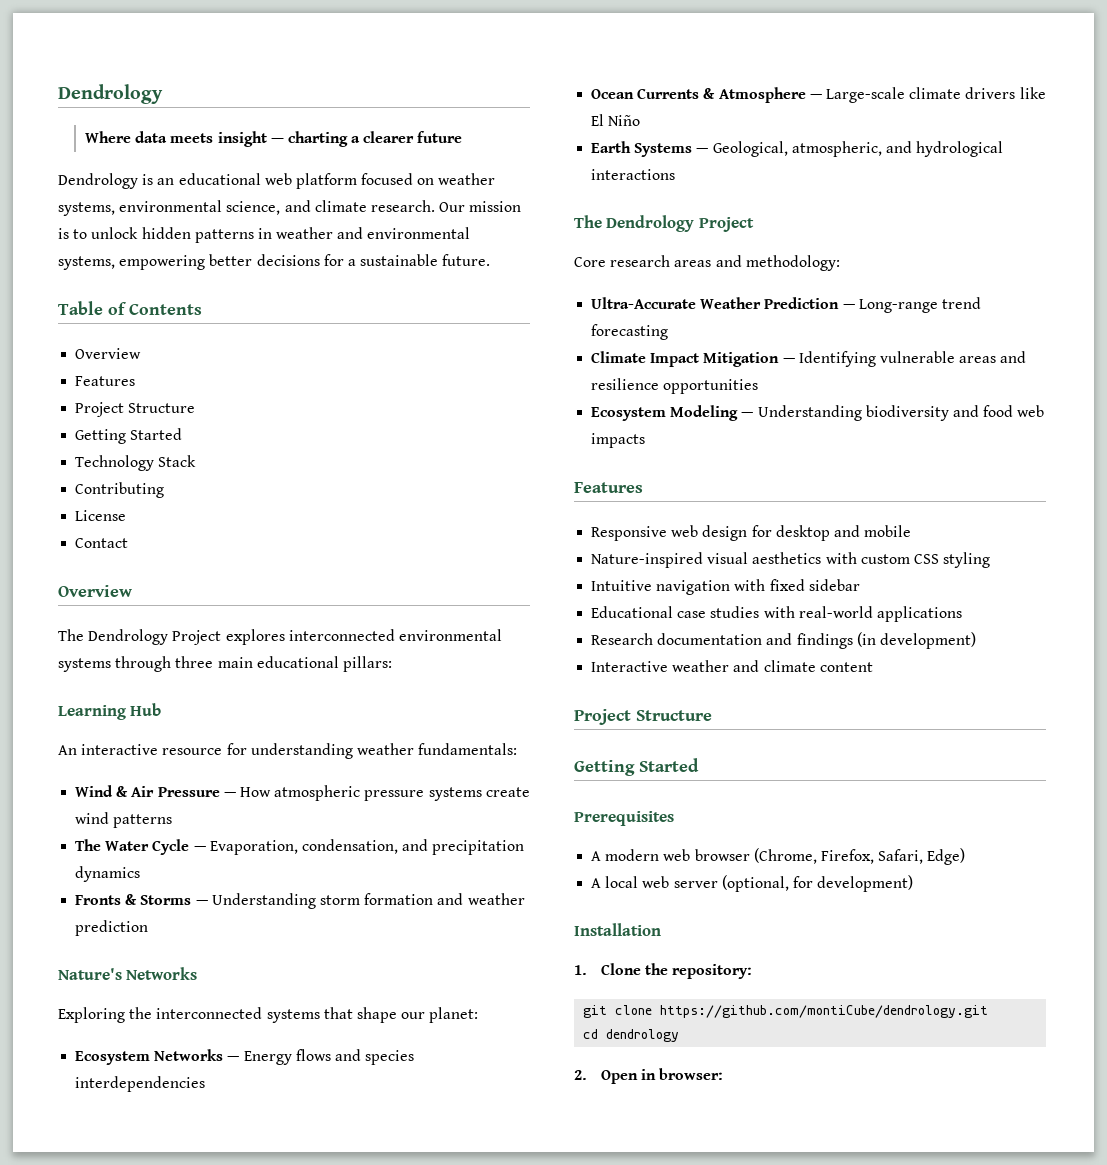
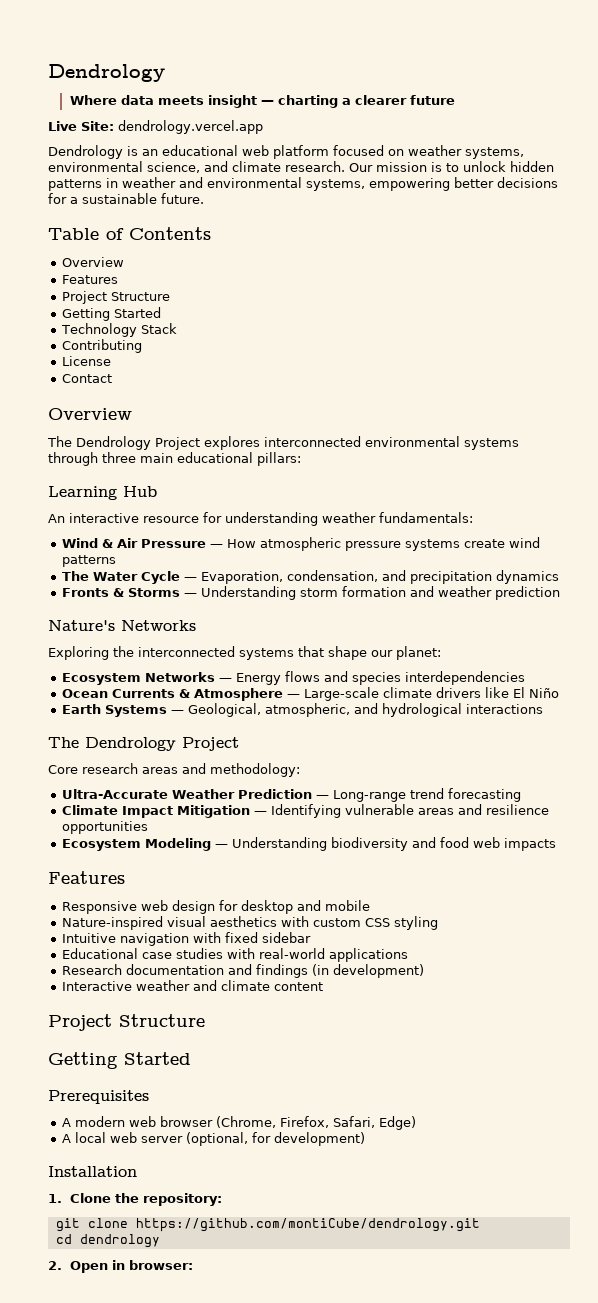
(463, 137) none -> [48,120,263,134] // Live Site: dendrology.vercel.app

